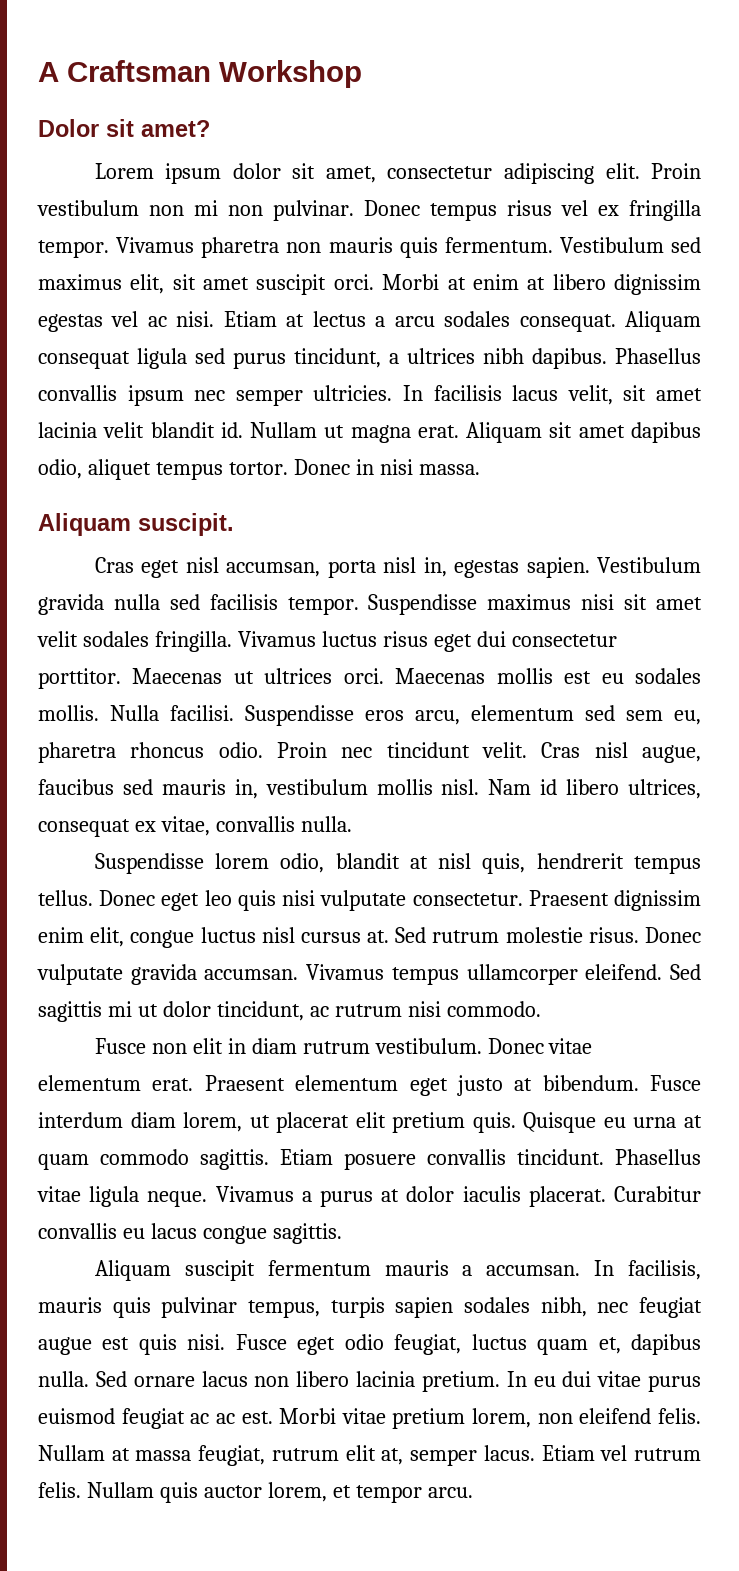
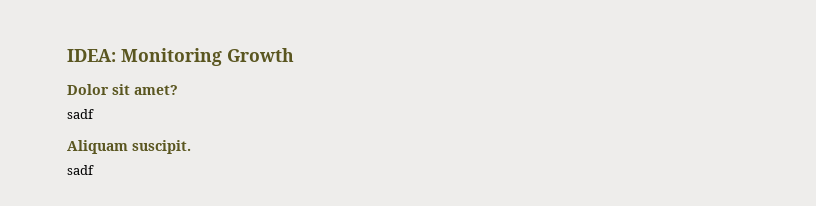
[38,60,362,88] A Craftsman Workshop -> [67,48,294,66] IDEA: Monitoring Growth
[94,163,701,184] [37,200,701,221] [38,237,701,258] [38,274,702,295] [38,311,701,332] [38,348,701,369] [38,385,703,406] [38,422,701,443] [38,459,480,480] [38,513,234,536] [94,557,701,578] [38,594,703,615] [37,631,617,652] [38,668,702,689] [38,705,701,726] [38,742,701,763] [38,779,701,799] [38,816,352,837] [94,853,701,874] [38,890,701,911] [38,927,701,948] [37,964,702,985] [38,1001,541,1022] [94,1038,593,1054] [38,1075,701,1096] [38,1112,702,1133] [38,1149,701,1170] [37,1186,701,1207] [38,1223,342,1244] [94,1260,701,1281] [38,1297,702,1318] [38,1334,701,1355] [38,1371,702,1392] [38,1408,701,1429] [38,1445,702,1466] [38,1482,473,1503] Lorem ipsum dolor sit amet, consectetur adipiscing elit. Proin vestibulum non mi non pulvinar. Donec tempus risus vel ex fringilla tempor. Vivamus pharetra non mauris quis fermentum. Vestibulum sed maximus elit, sit amet suscipit orci. Morbi at enim at libero dignissim egestas vel ac nisi. Etiam at lectus a arcu sodales consequat. Aliquam consequat ligula sed purus tincidunt, a ultrices nibh dapibus. Phasellus convallis ipsum nec semper ultricies. In facilisis lacus velit, sit amet lacinia velit blandit id. Nullam ut magna erat. Aliquam sit amet dapibus odio, aliquet tempus tortor. Donec in nisi massa. // Aliquam suscipit. // Cras eget nisl accumsan, porta nisl in, egestas sapien. Vestibulum gravida nulla sed facilisis tempor. Suspendisse maximus nisi sit amet velit sodales fringilla. Vivamus luctus risus eget dui consectetur porttitor. Maecenas ut ultrices orci. Maecenas mollis est eu sodales mollis. Nulla facilisi. Suspendisse eros arcu, elementum sed sem eu, pharetra rhoncus odio. Proin nec tincidunt velit. Cras nisl augue, faucibus sed mauris in, vestibulum mollis nisl. Nam id libero ultrices, consequat ex vitae, convallis nulla. // Suspendisse lorem odio, blandit at nisl quis, hendrerit tempus tellus. Donec eget leo quis nisi vulputate consectetur. Praesent dignissim enim elit, congue luctus nisl cursus at. Sed rutrum molestie risus. Donec vulputate gravida accumsan. Vivamus tempus ullamcorper eleifend. Sed sagittis mi ut dolor tincidunt, ac rutrum nisi commodo. // Fusce non elit in diam rutrum vestibulum. Donec vitae elementum erat. Praesent elementum eget justo at bibendum. Fusce interdum diam lorem, ut placerat elit pretium quis. Quisque eu urna at quam commodo sagittis. Etiam posuere convallis tincidunt. Phasellus vitae ligula neque. Vivamus a purus at dolor iaculis placerat. Curabitur convallis eu lacus congue sagittis. // Aliquam suscipit fermentum mauris a accumsan. In facilisis, mauris quis pulvinar tempus, turpis sapien sodales nibh, nec feugiat augue est quis nisi. Fusce eget odio feugiat, luctus quam et, dapibus nulla. Sed ornare lacus non libero lacinia pretium. In eu dui vitae purus euismod feugiat ac ac est. Morbi vitae pretium lorem, non eleifend felis. Nullam at massa feugiat, rutrum elit at, semper lacus. Etiam vel rutrum felis. Nullam quis auctor lorem, et tempor arcu. -> [67,109,94,119] [67,140,191,154] [67,165,94,175] sadf // Aliquam suscipit. // sadf

